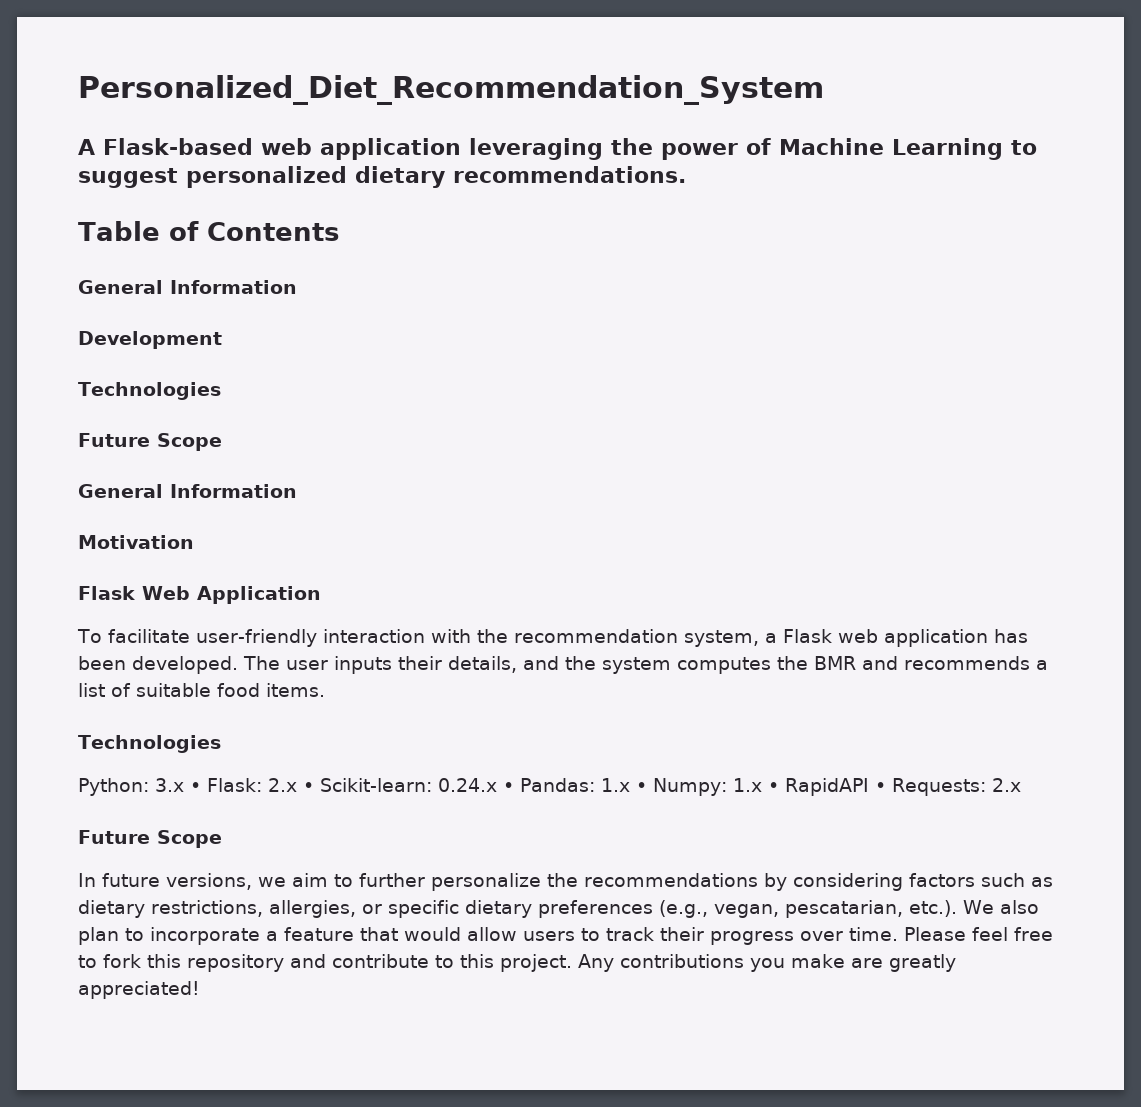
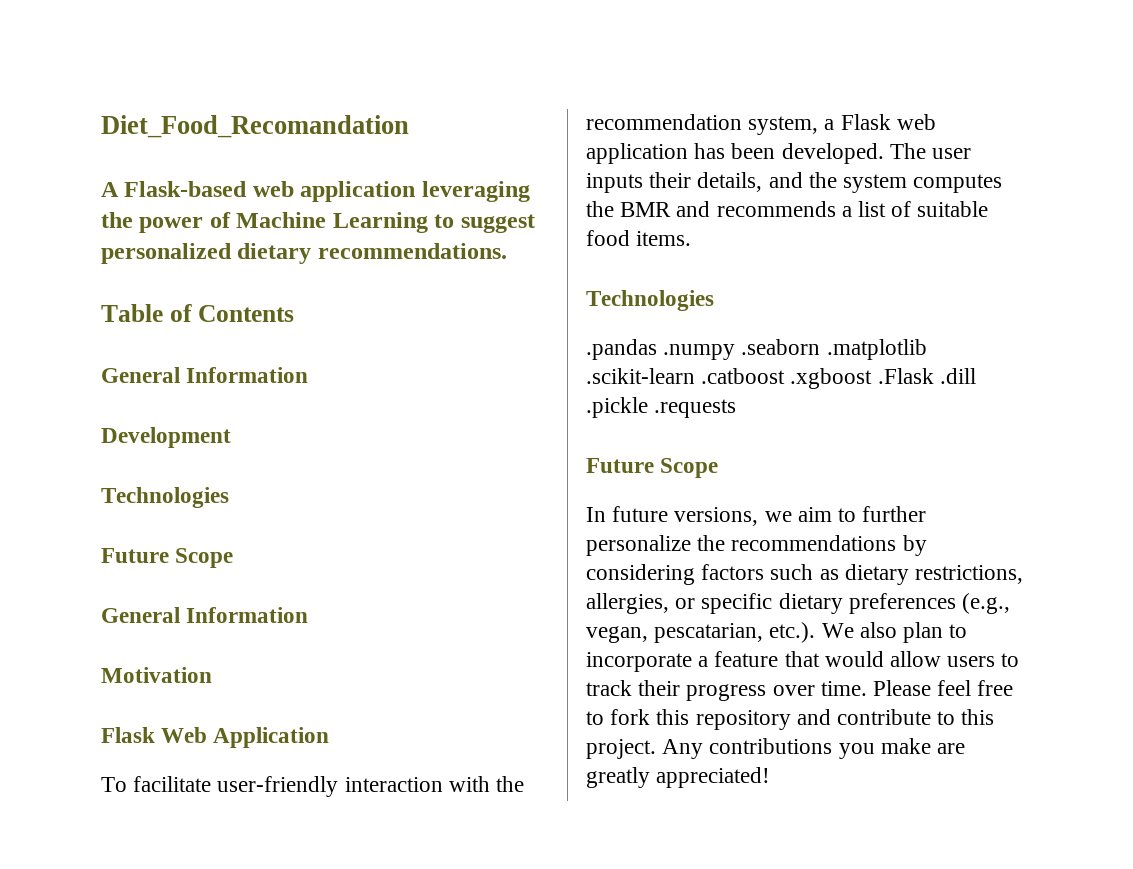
[78,75,824,105] Personalized_Diet_Recommendation_System -> [101,115,409,138] Diet_Food_Recomandation
[78,778,1021,796] Python: 3.x • Flask: 2.x • Scikit-learn: 0.24.x • Pandas: 1.x • Numpy: 1.x • RapidAPI • Requests: 2.x -> [586,339,927,360] [586,368,976,389] [586,397,737,418] .pandas .numpy .seaborn .matplotlib .scikit-learn .catboost .xgboost .Flask .dill .pickle .requests

